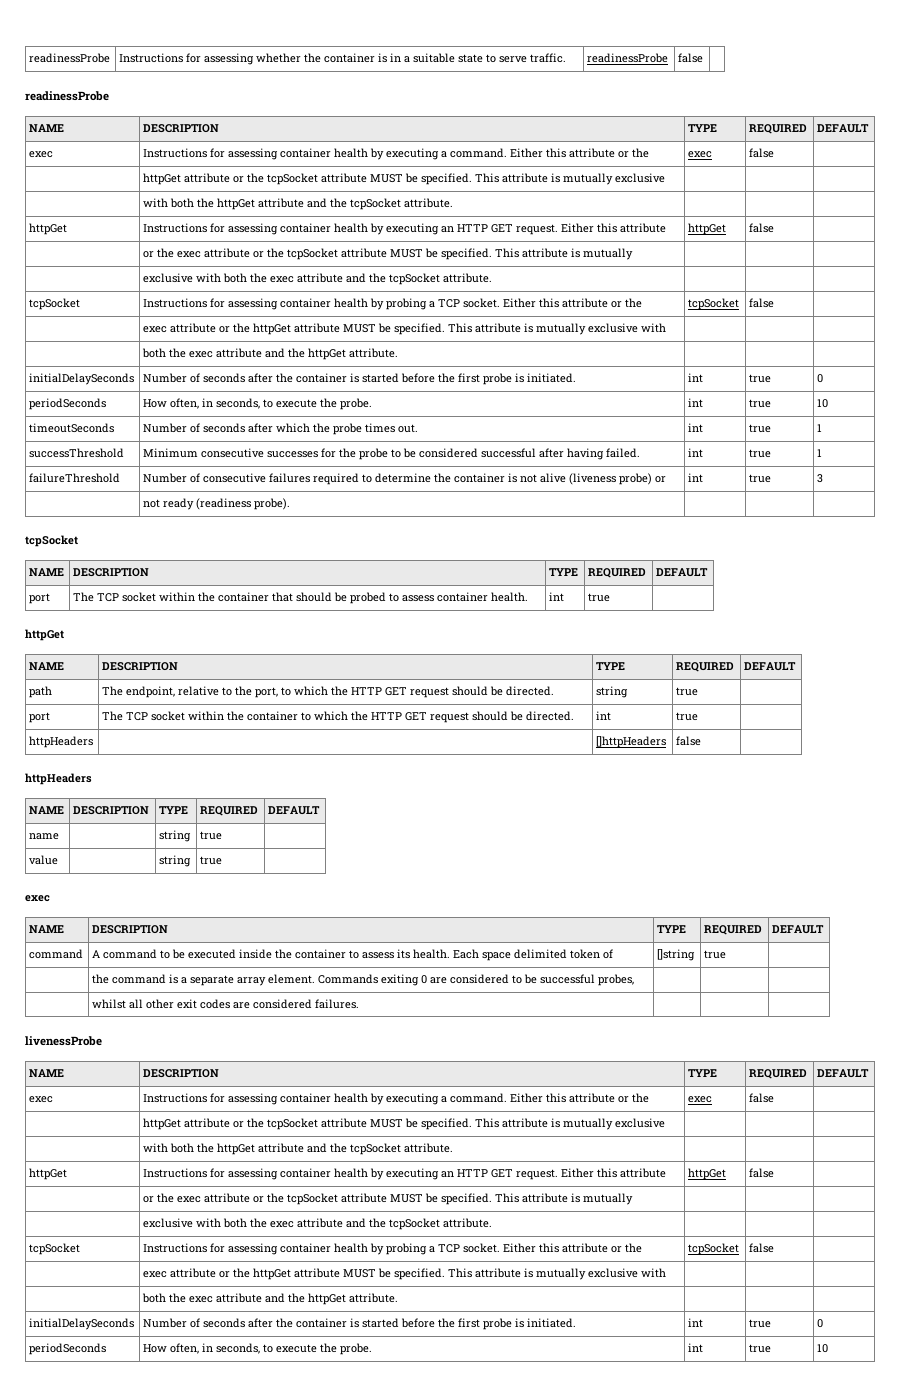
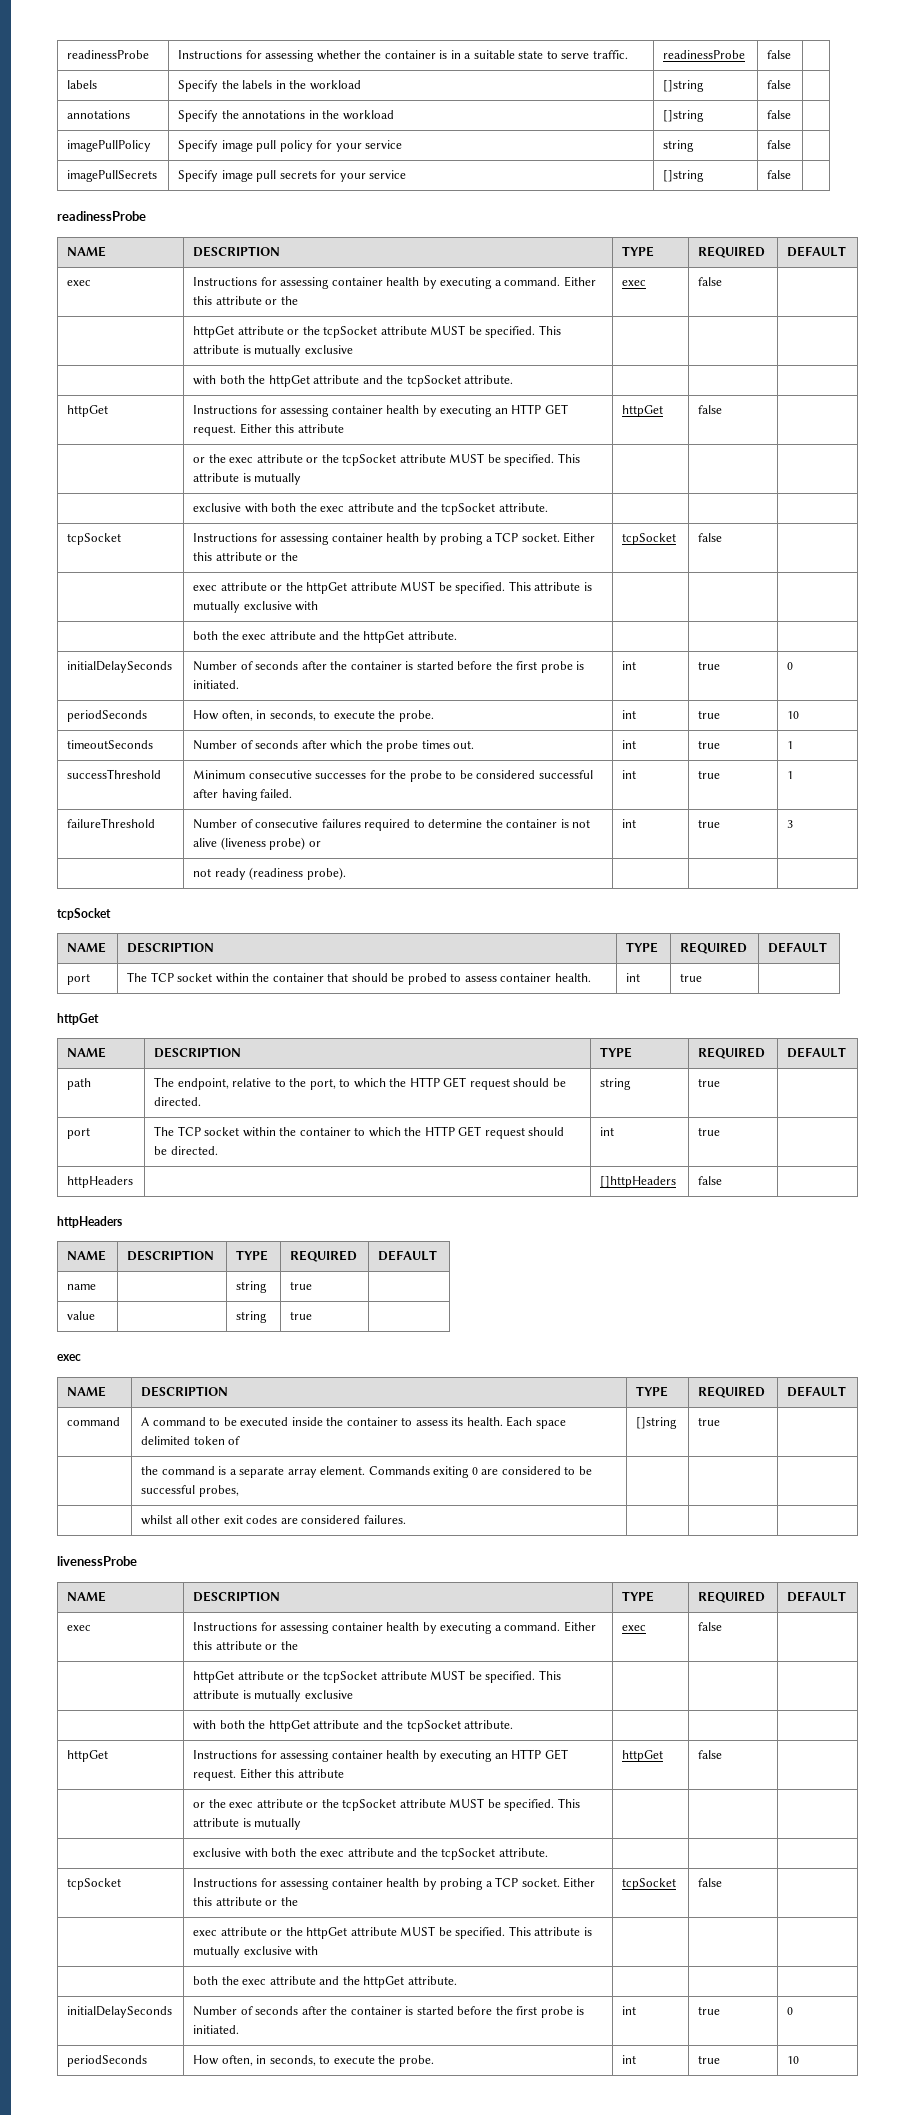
(704, 58) none -> [67,80,98,89] [178,80,361,92] [663,80,705,92] [767,80,792,89] [67,110,131,119] [178,110,394,122] [663,110,705,122] [767,110,792,119] [67,140,152,152] [178,140,403,152] [663,140,695,152] [767,140,792,149] [67,170,158,182] [178,170,407,182] [663,170,705,182] [767,170,792,179] // labels | Specify the labels in the workload | []string | false | // annotations | Specify the annotations in the workload | []string | false | // imagePullPolicy | Specify image pull policy for your service | string | false | // imagePullSecrets | Specify image pull secrets for your service | []string | false |

